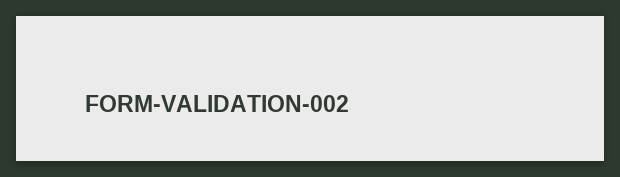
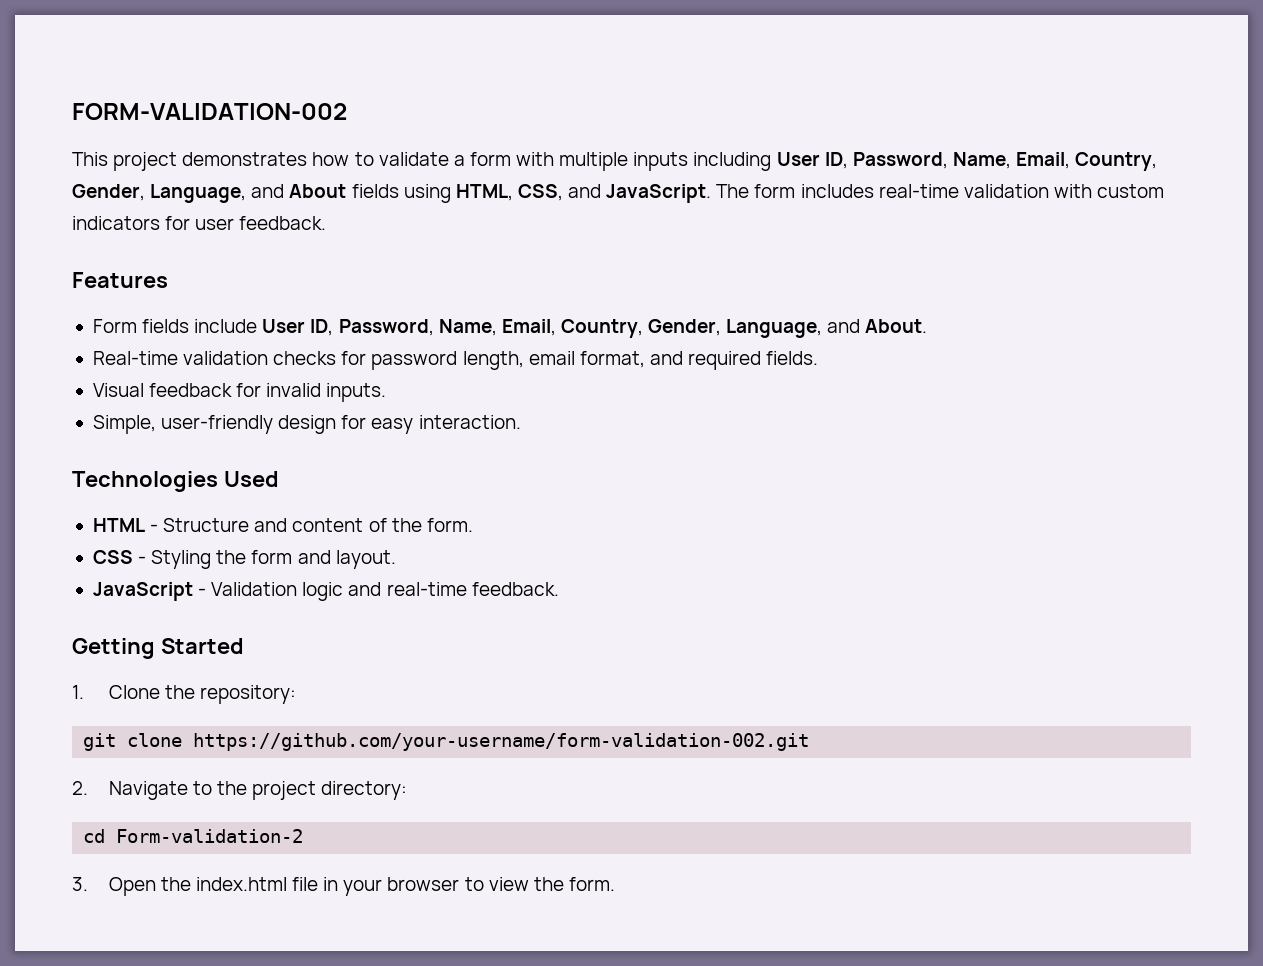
(349, 103) none -> [72,152,1158,171] [72,184,1165,203] [72,216,327,230] [72,272,168,288] [92,319,928,338] [92,351,819,370] [92,383,387,402] [92,415,521,434] [72,471,279,492] [92,518,473,532] [92,550,396,569] [92,582,559,601] [72,638,244,659] [72,685,296,704] [83,733,810,751] [72,781,408,800] [83,829,304,843] [72,877,615,896] // This project demonstrates how to validate a form with multiple inputs including User ID, Password, Name, Email, Country, Gender, Language, and About fields using HTML, CSS, and JavaScript. The form includes real-time validation with custom indicators for user feedback. // Features // Form fields include User ID, Password, Name, Email, Country, Gender, Language, and About. // Real-time validation checks for password length, email format, and required fields. // Visual feedback for invalid inputs. // Simple, user-friendly design for easy interaction. // Technologies Used // HTML - Structure and content of the form. // CSS - Styling the form and layout. // JavaScript - Validation logic and real-time feedback. // Getting Started // 1. Clone the repository: // git clone https://github.com/your-username/form-validation-002.git // 2. Navigate to the project directory: // cd Form-validation-2 // 3. Open the index.html file in your browser to view the form.

